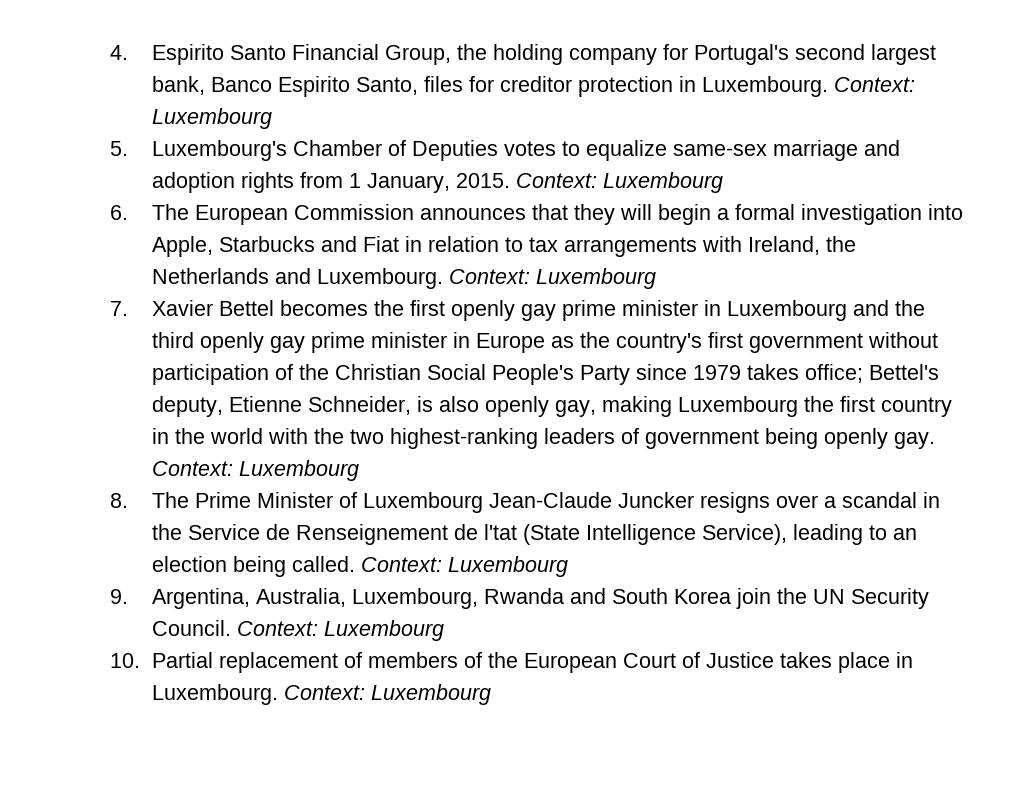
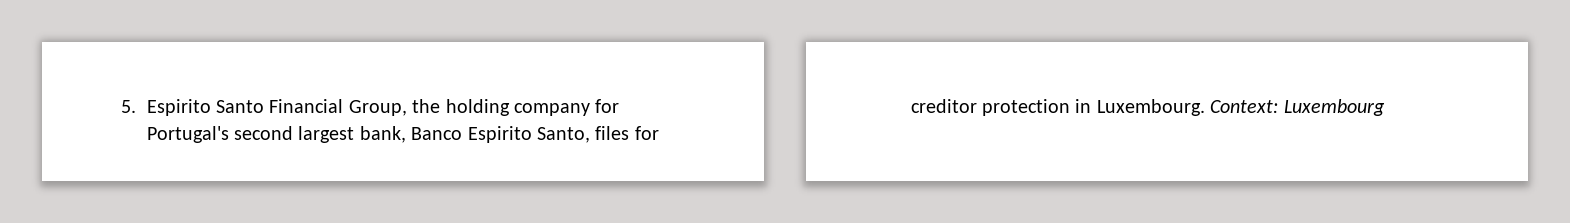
[110,45,128,60] 4. -> [121,100,136,113] 5.
[110,140,901,161] [152,172,724,193] [110,204,964,225] [152,236,857,257] [152,268,657,289] [110,300,926,321] [152,332,939,353] [152,364,940,385] [152,396,953,417] [152,428,936,449] [152,460,360,481] [110,492,941,513] [152,524,918,545] [152,556,569,577] [110,588,930,609] [152,620,445,641] [110,652,914,673] [152,684,492,705] // 5. Luxembourg's Chamber of Deputies votes to equalize same-sex marriage and adoption rights from 1 January, 2015. Context: Luxembourg // 6. The European Commission announces that they will begin a formal investigation into Apple, Starbucks and Fiat in relation to tax arrangements with Ireland, the Netherlands and Luxembourg. Context: Luxembourg // 7. Xavier Bettel becomes the first openly gay prime minister in Luxembourg and the third openly gay prime minister in Europe as the country's first government without participation of the Christian Social People's Party since 1979 takes office; Bettel's deputy, Etienne Schneider, is also openly gay, making Luxembourg the first country in the world with the two highest-ranking leaders of government being openly gay. Context: Luxembourg // 8. The Prime Minister of Luxembourg Jean-Claude Juncker resigns over a scandal in the Service de Renseignement de l'tat (State Intelligence Service), leading to an election being called. Context: Luxembourg // 9. Argentina, Australia, Luxembourg, Rwanda and South Korea join the UN Security Council. Context: Luxembourg // 10. Partial replacement of members of the European Court of Justice takes place in Luxembourg. Context: Luxembourg -> (1385, 107) none

